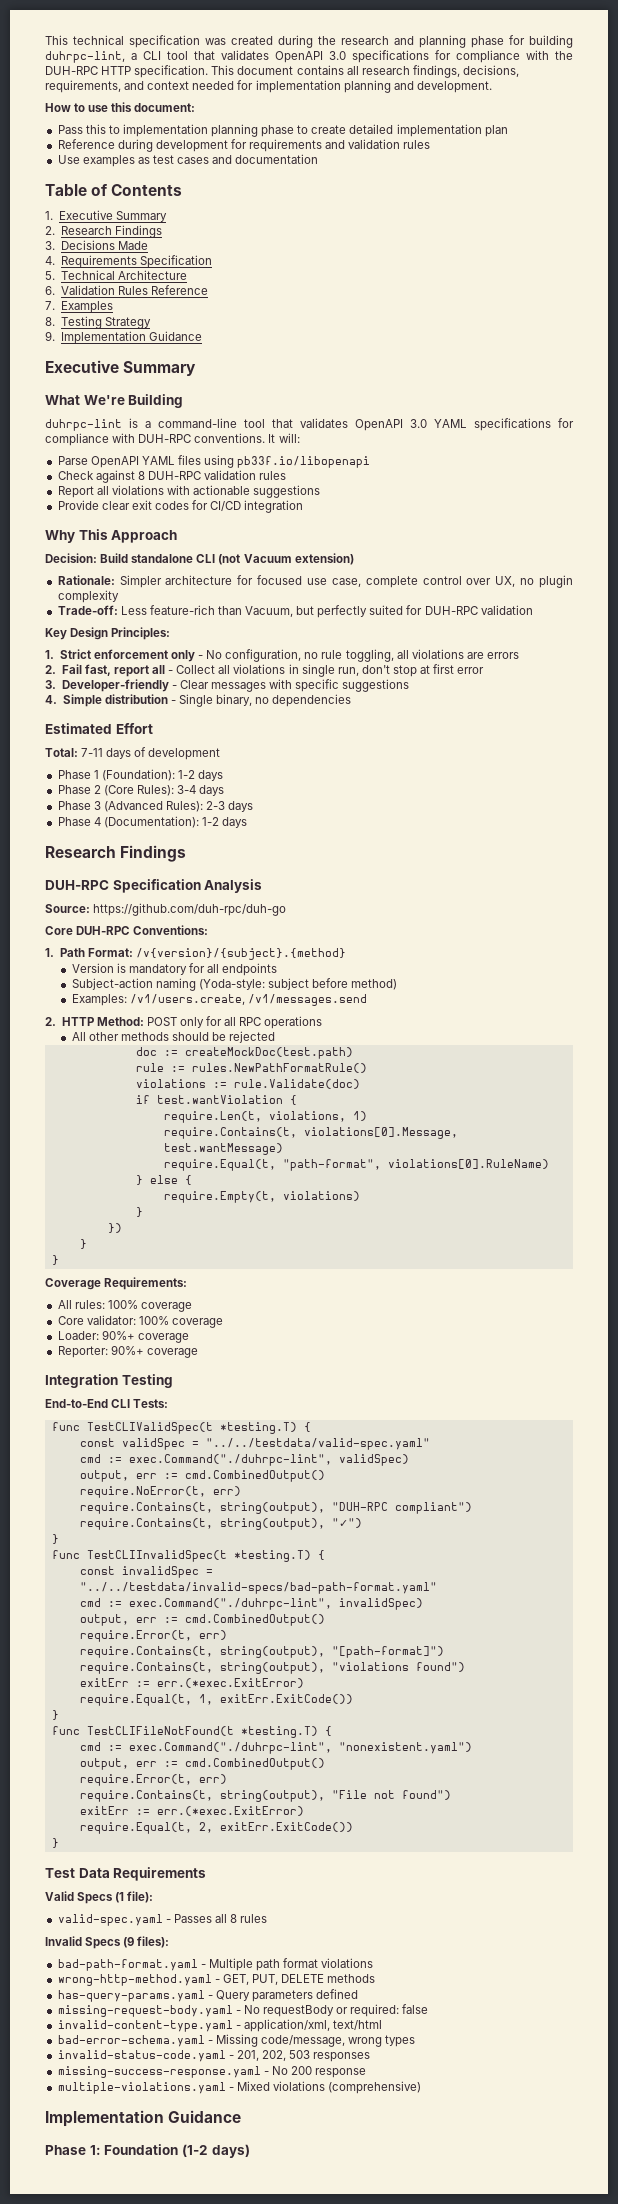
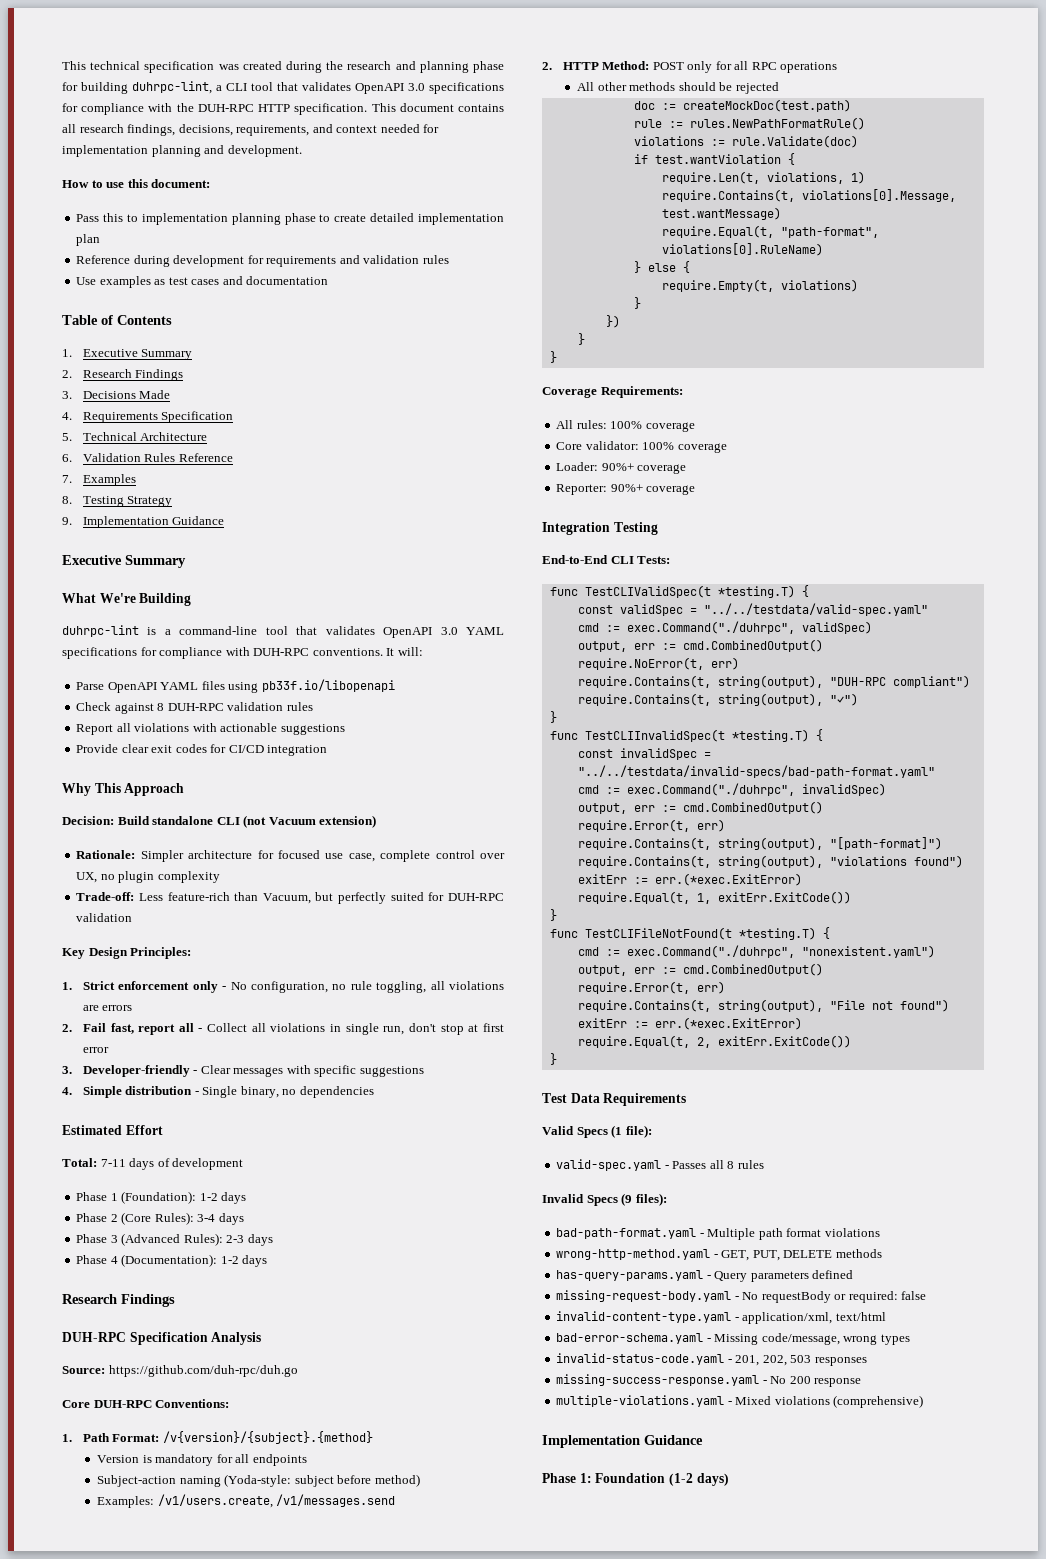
[93,903,287,916] https://github.com/duh-rpc/duh-go -> [108,1365,298,1377] https://github.com/duh-rpc/duh.go
[128,1454,332,1466] exec.Command("./duhrpc-lint", -> [626,621,795,634] exec.Command("./duhrpc",
[128,1598,332,1610] exec.Command("./duhrpc-lint", -> [626,783,795,796] exec.Command("./duhrpc",
[128,1742,332,1754] exec.Command("./duhrpc-lint", -> [626,945,795,958] exec.Command("./duhrpc",

